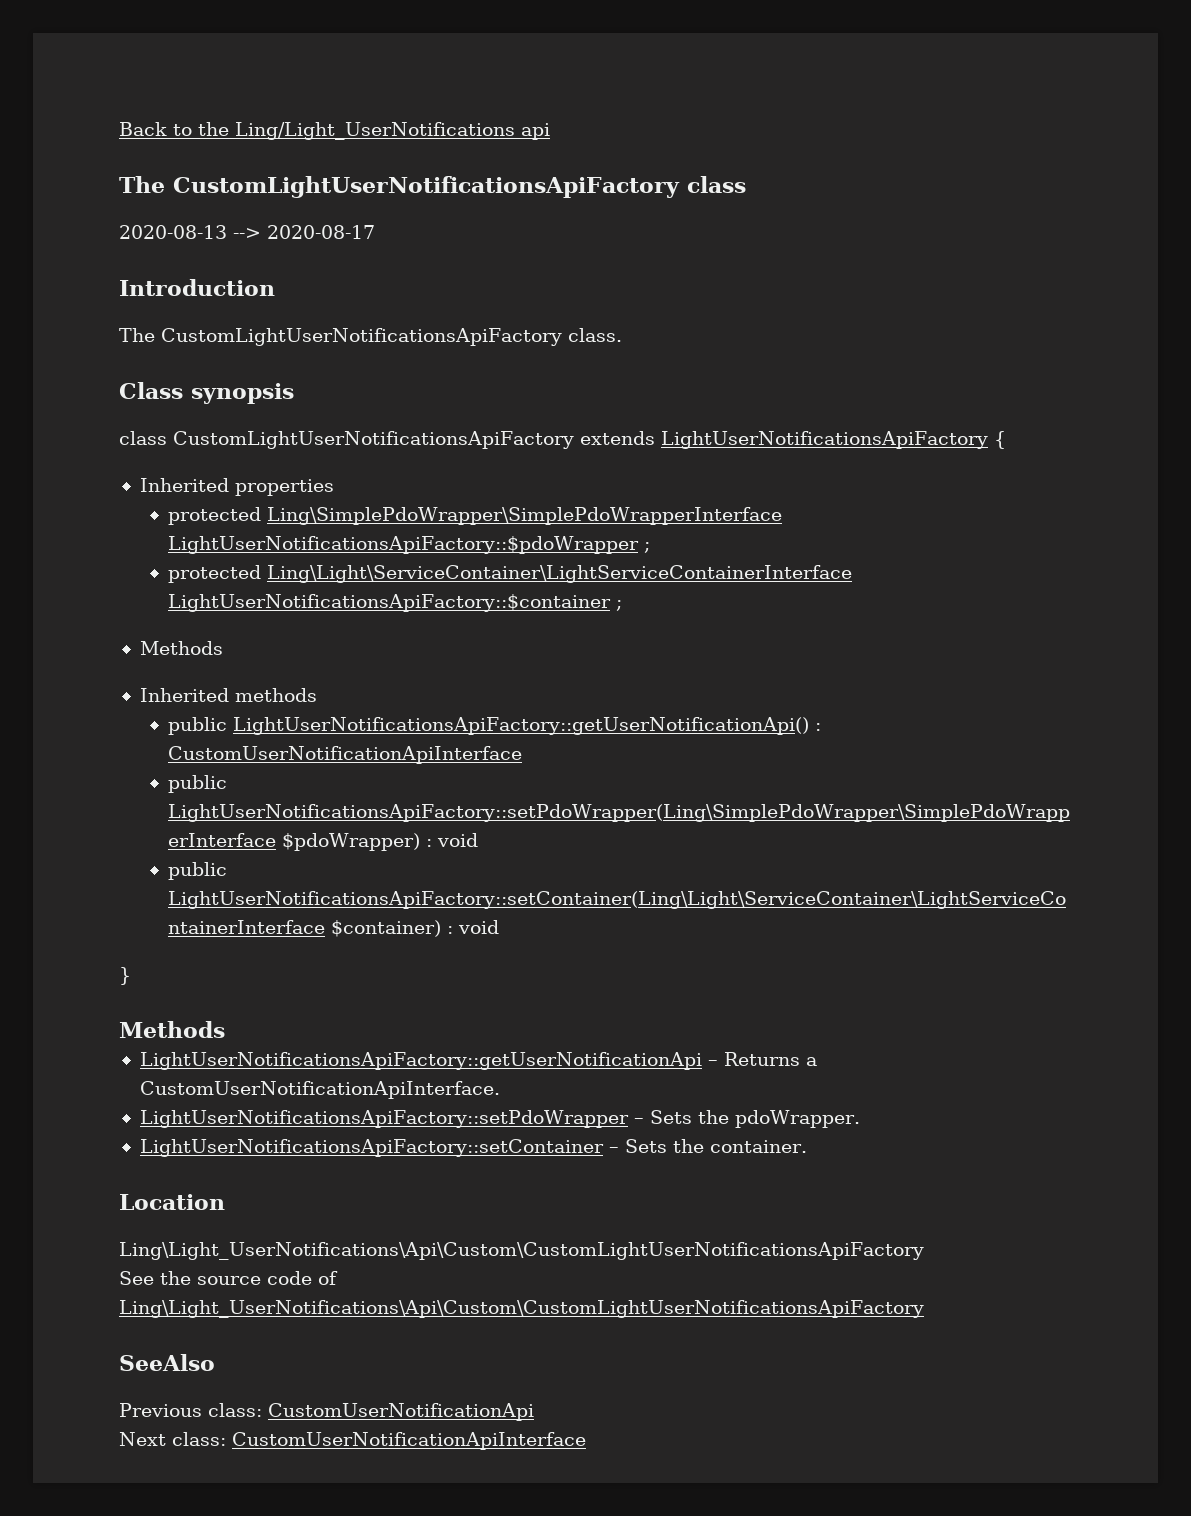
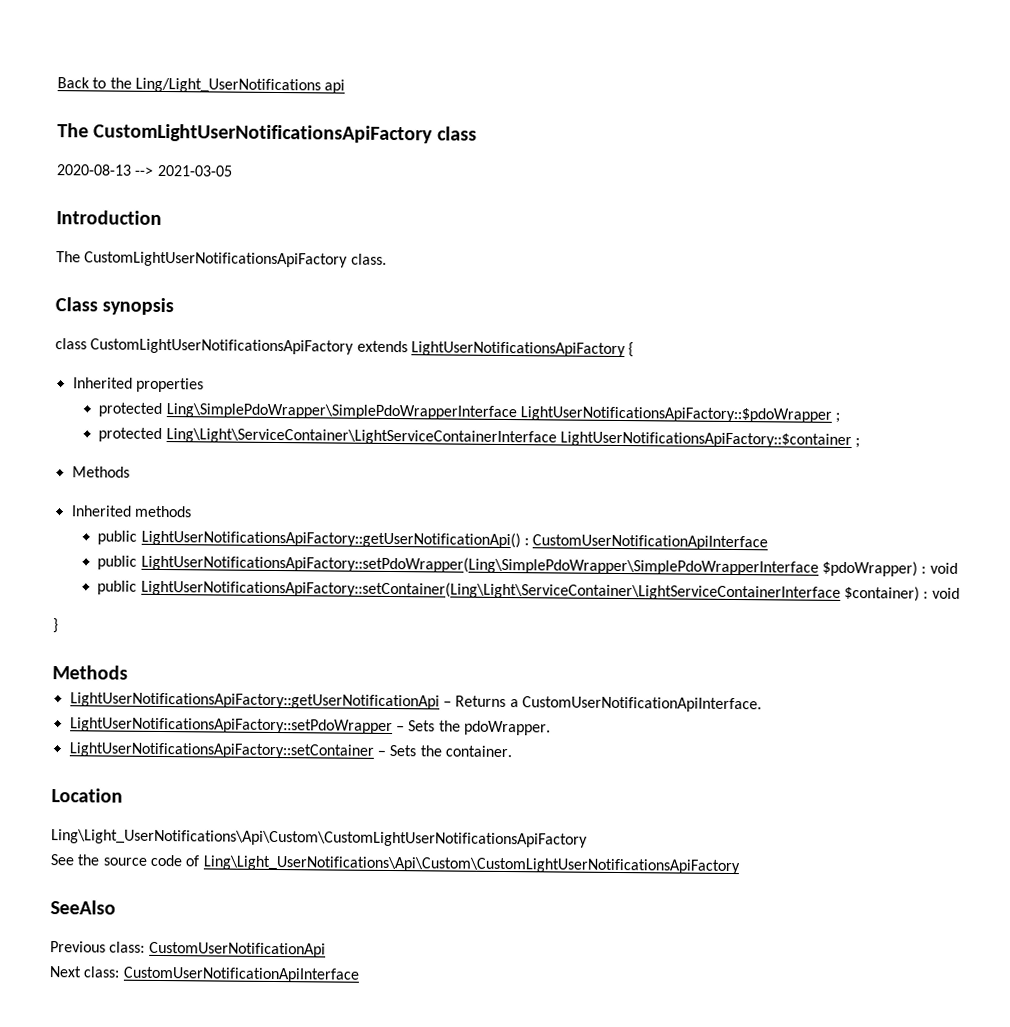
[267,225,375,239] 2020-08-17 -> [156,164,233,177] 2021-03-05

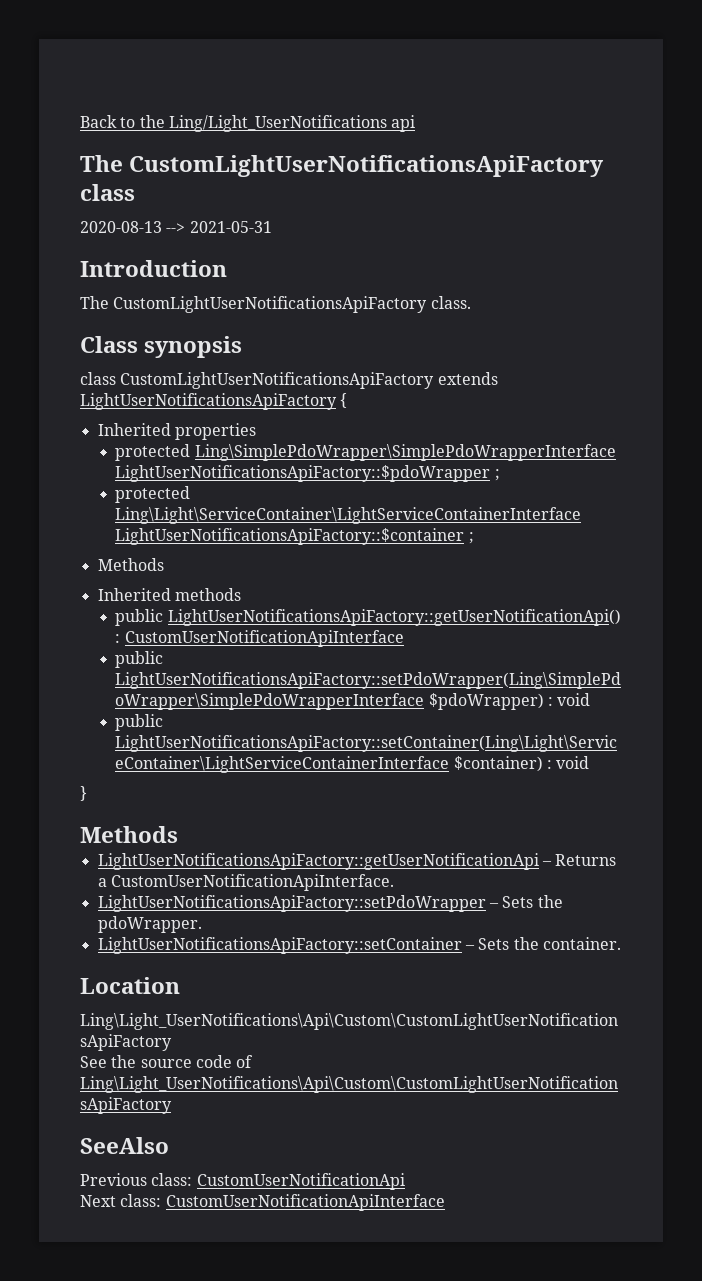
[156,164,233,177] 2021-03-05 -> [189,221,272,233] 2021-05-31

